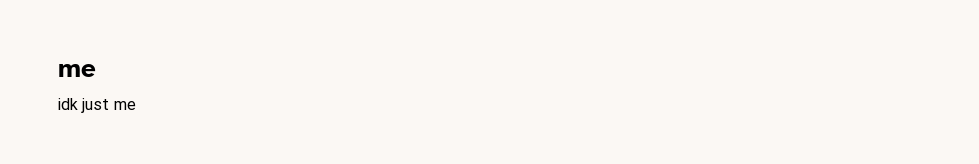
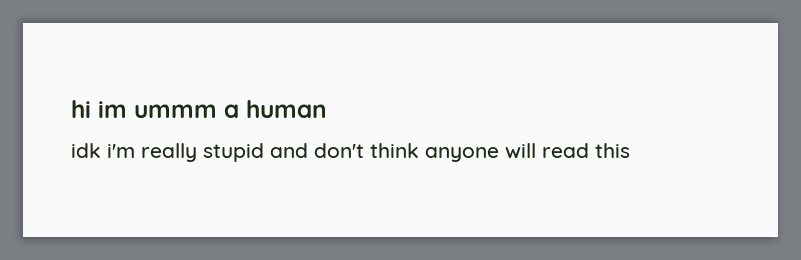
[58,64,96,77] [58,98,136,113] me // idk just me -> [71,100,327,118] [71,143,630,162] hi im ummm a human // idk i'm really stupid and don't think anyone will read this

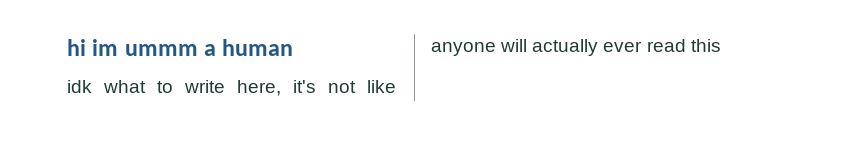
[107,143,536,162] i'm really stupid and don't think anyone will -> [103,80,396,96] [431,39,643,56] what to write here, it's not like anyone will actually ever

